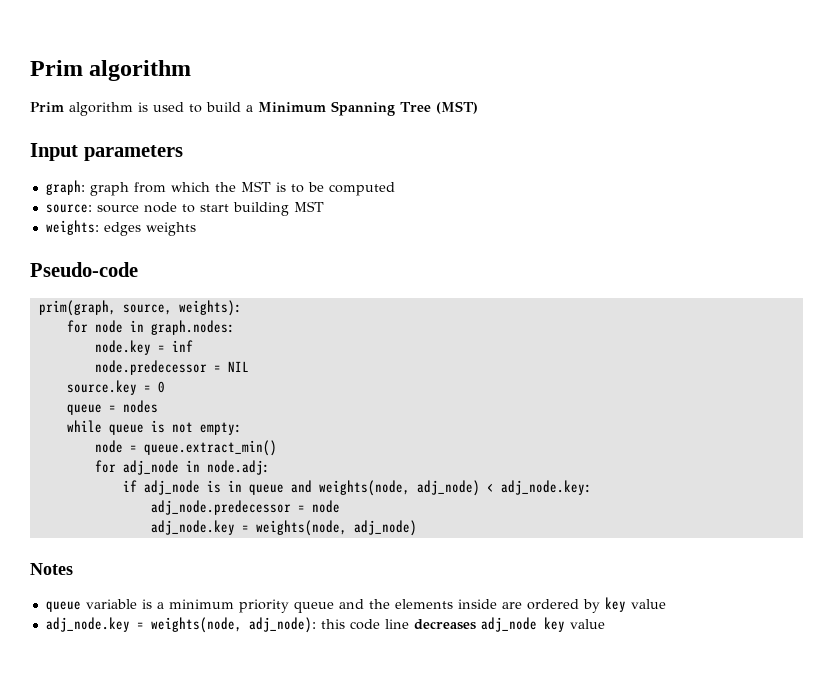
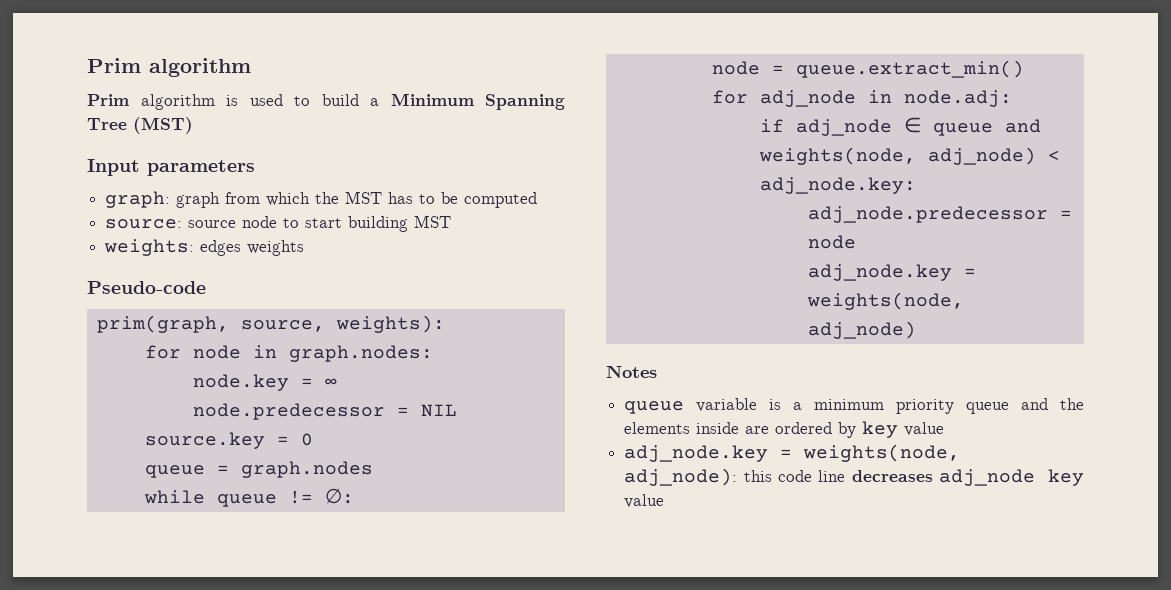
[275,182,286,192] is -> [388,192,414,204] has
[171,340,193,352] inf -> [324,378,337,387] ∞
[122,400,158,413] nodes -> [240,461,373,478] graph.nodes
[150,420,242,435] is not empty: -> [288,488,354,504] != ∅:
[206,480,242,493] is in -> [903,117,921,133] ∈

